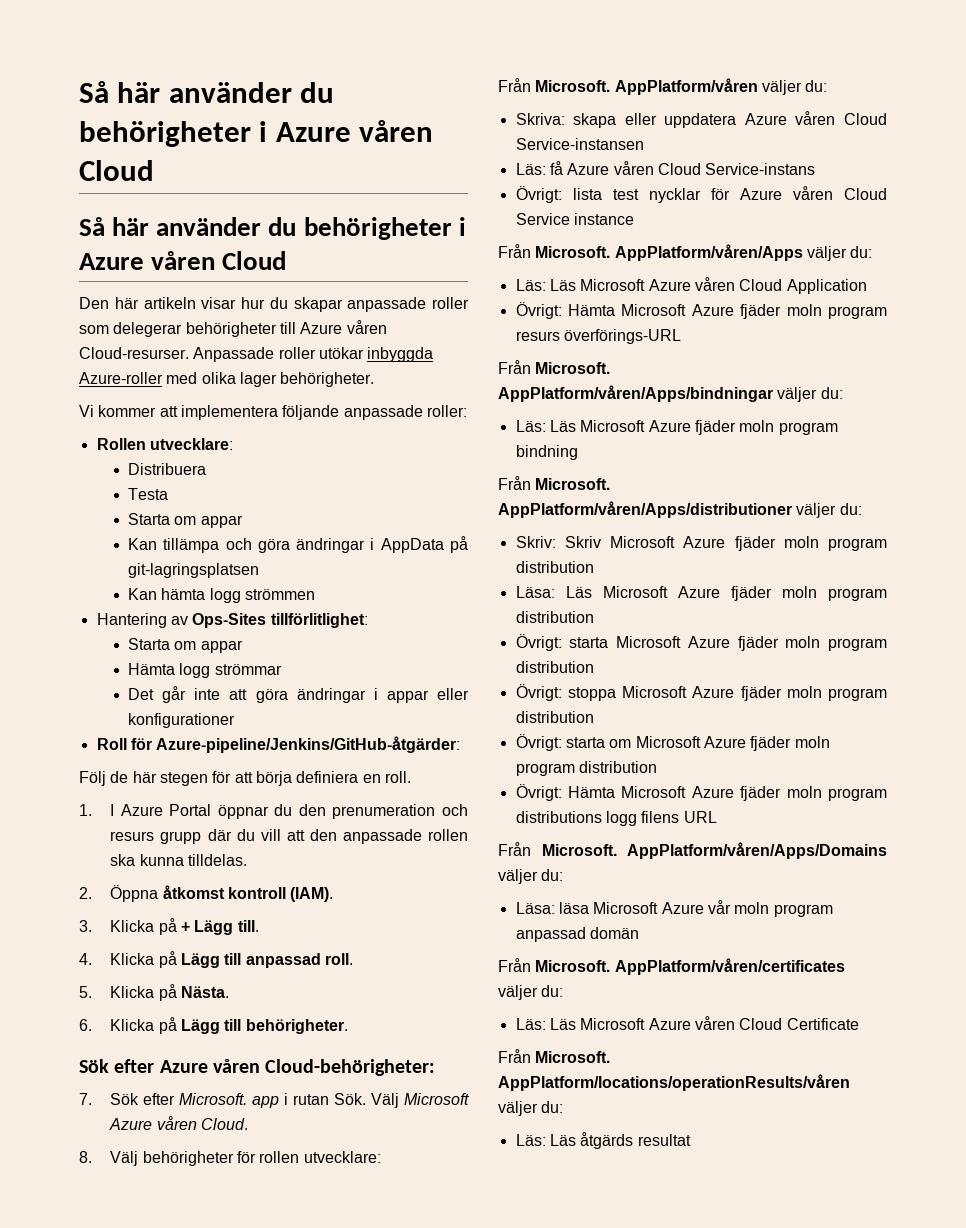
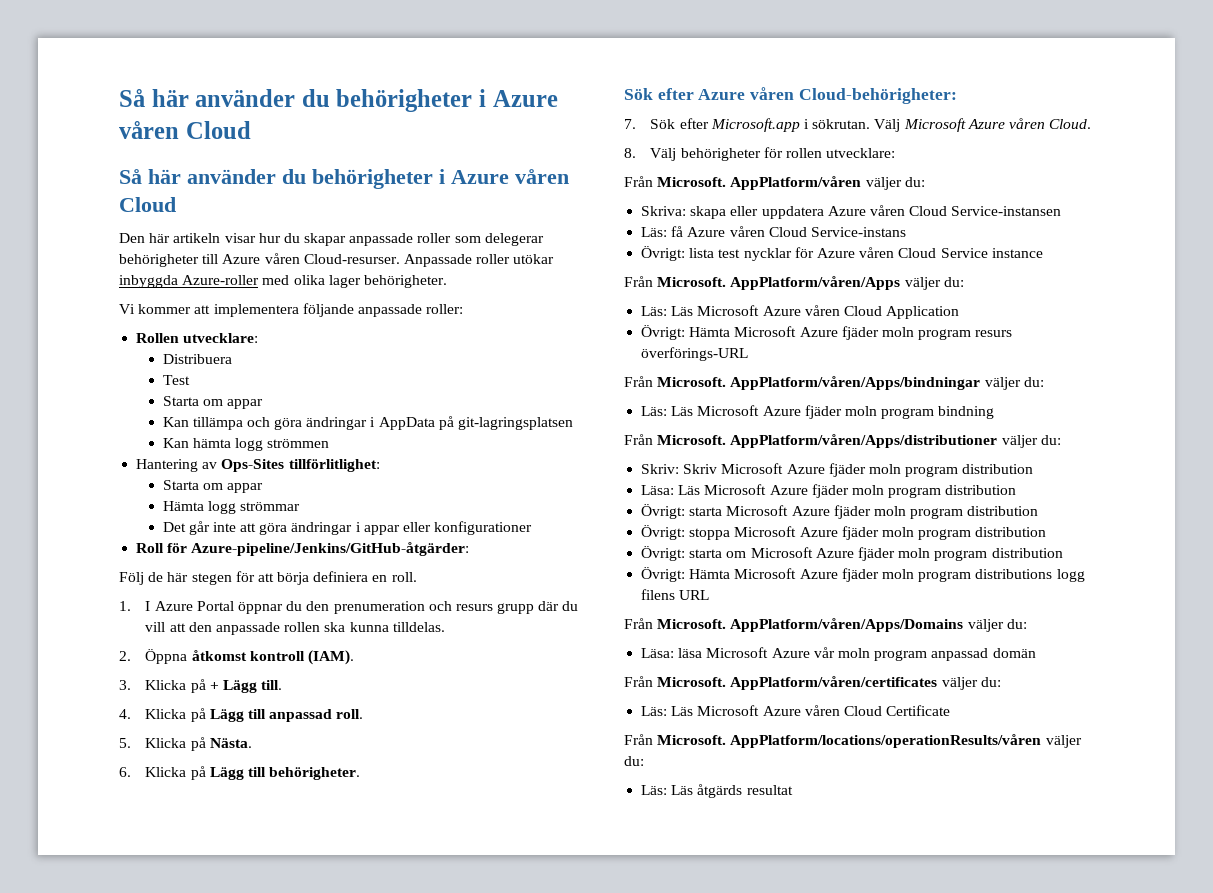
[128,488,169,500] Testa -> [162,375,190,385] Test
[179,1093,367,1108] Microsoft. app i rutan Sök. -> [710,118,871,132] Microsoft.app i sökrutan.

